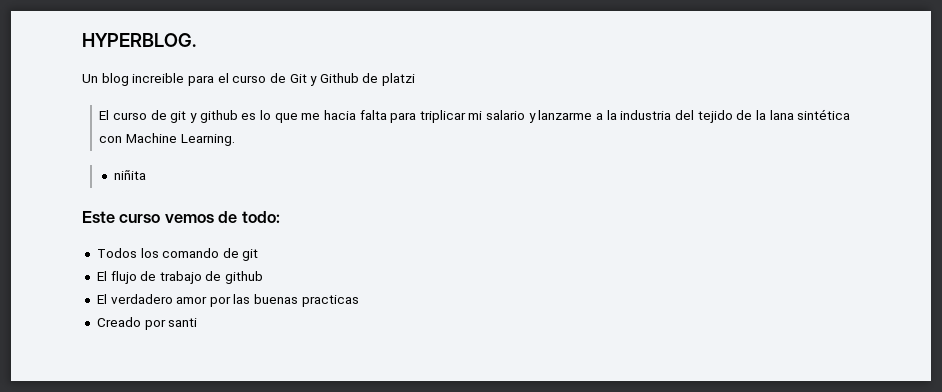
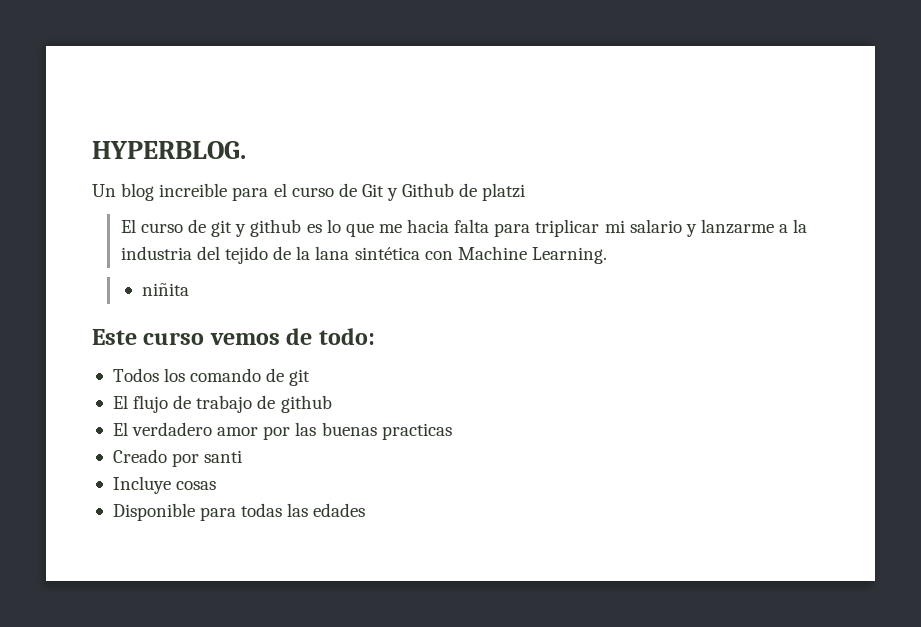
(198, 322) none -> [112,476,217,494] [112,503,366,521] // Incluye cosas // Disponible para todas las edades

